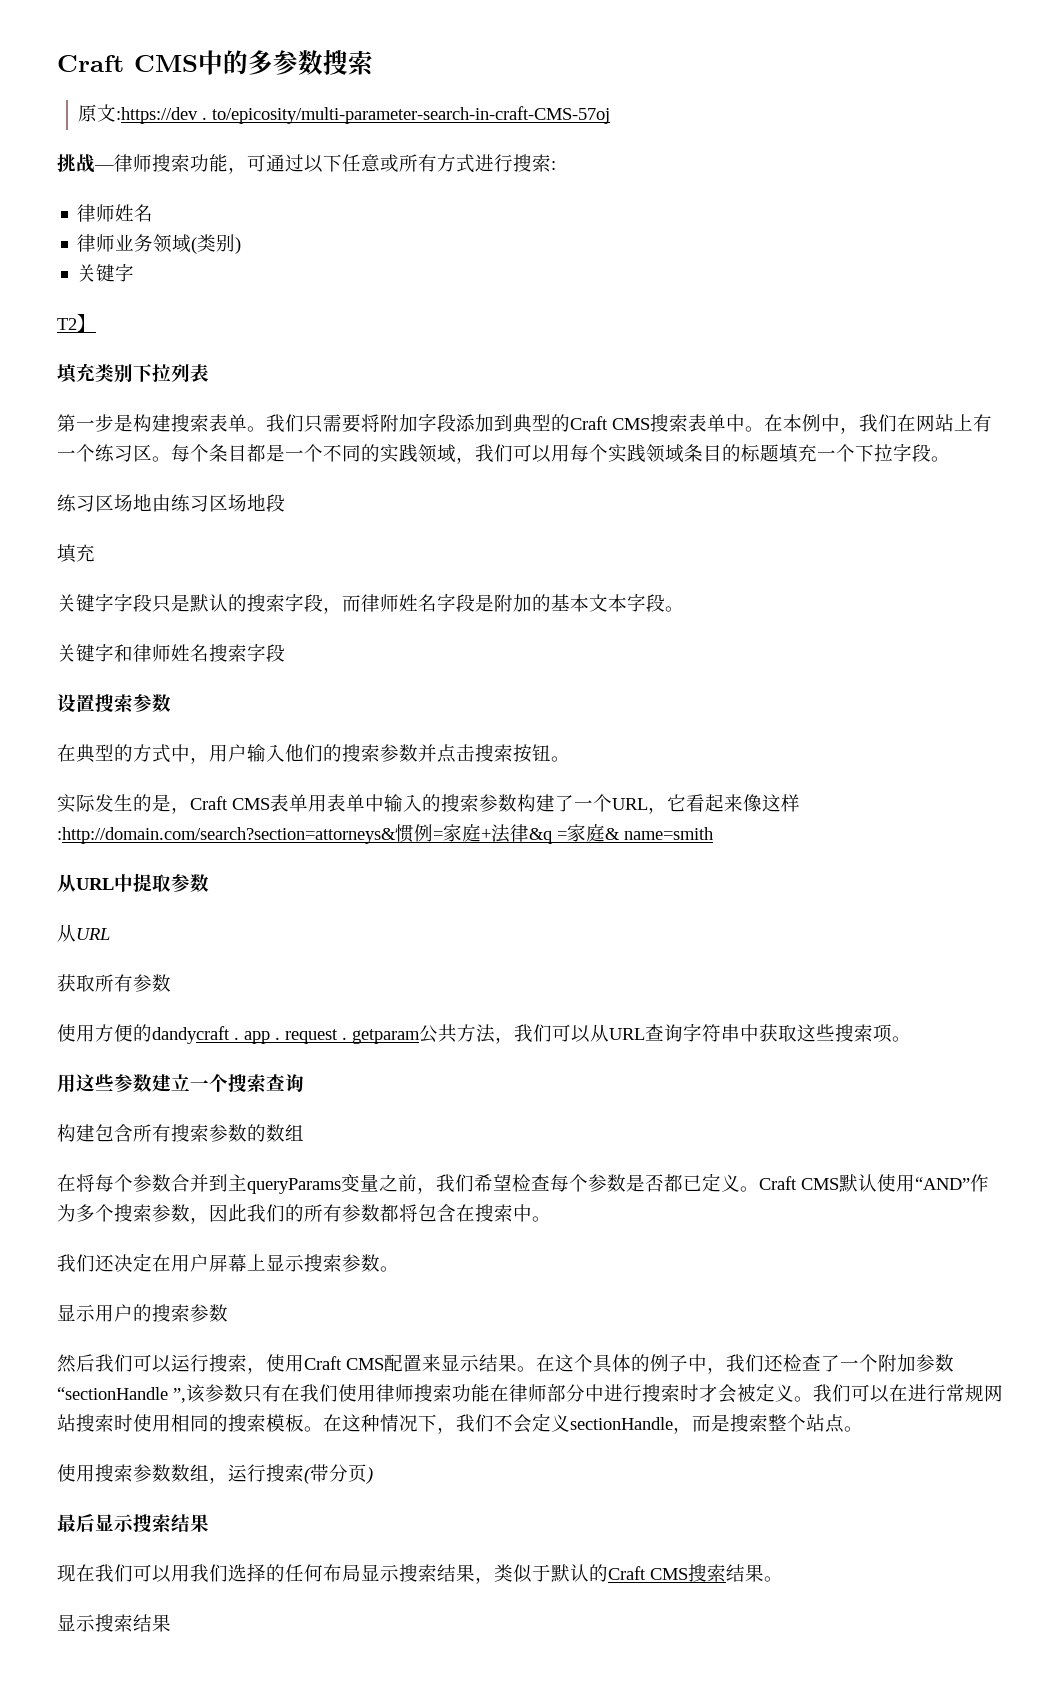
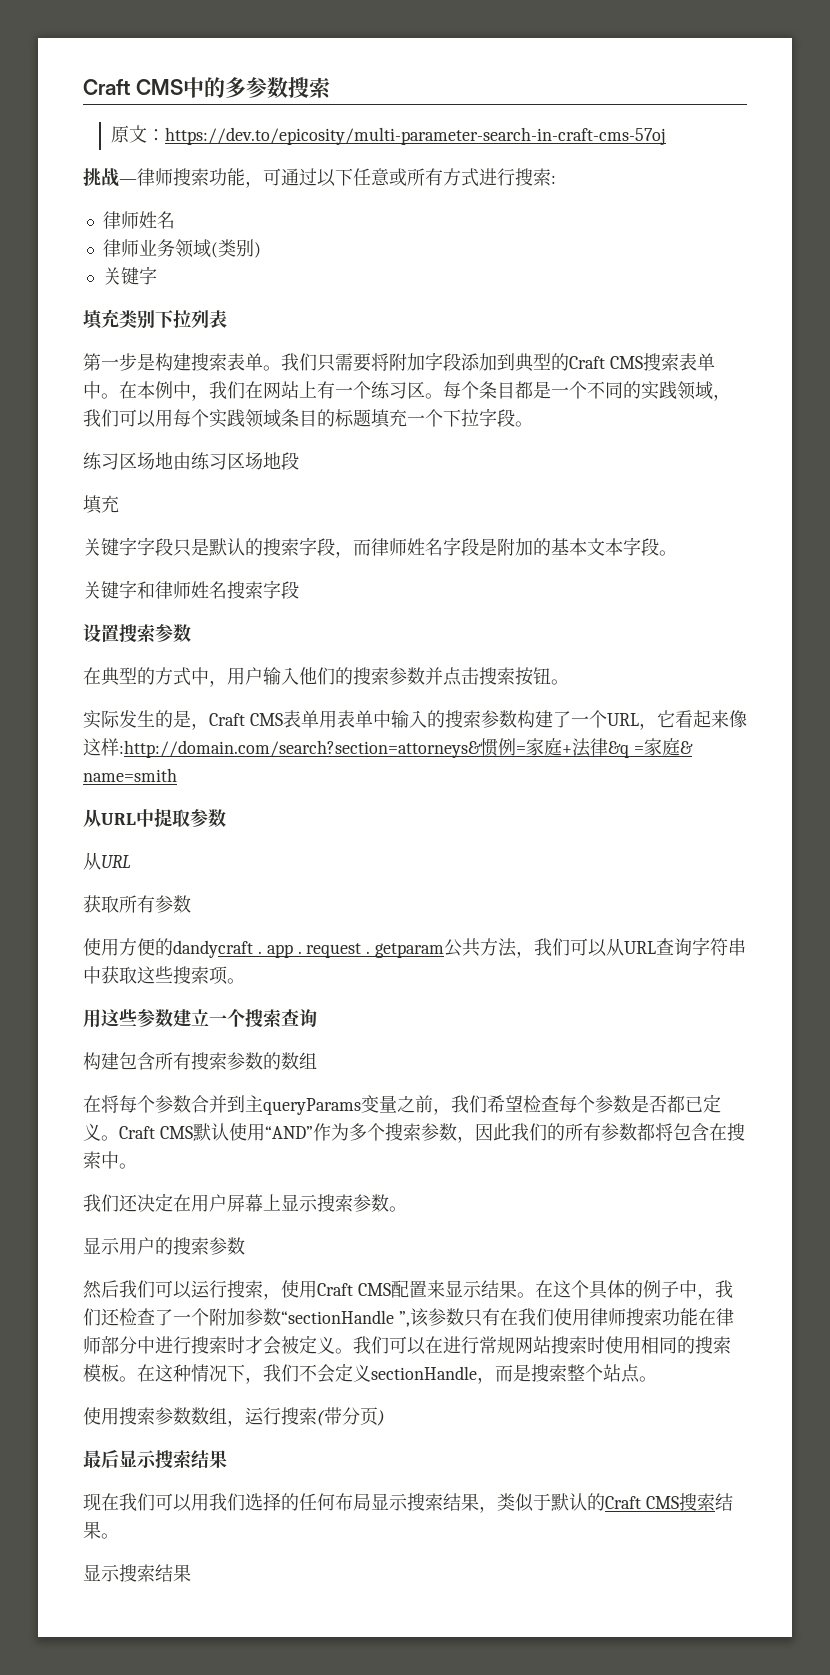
[116,106,611,124] :https://dev . to/epicosity/multi-parameter-search-in-craft-CMS-57oj -> [147,127,667,145] ：https://dev.to/epicosity/multi-parameter-search-in-craft-cms-57oj
[57,314,96,332] // T2】 -> (157, 275) none

